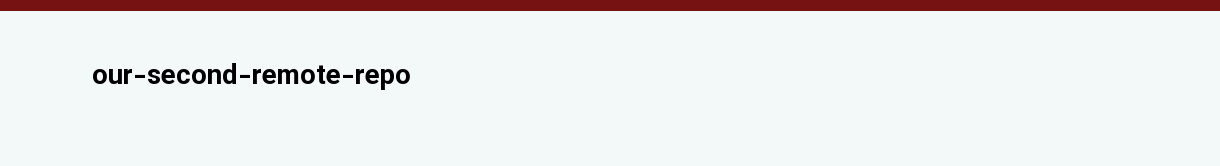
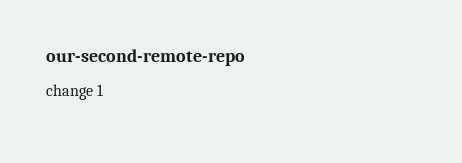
(411, 76) none -> [46,84,104,100] // change 1

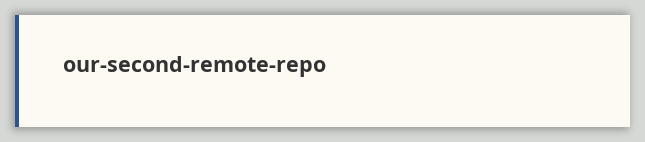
[46,84,104,100] // change 1 -> (326, 66) none

